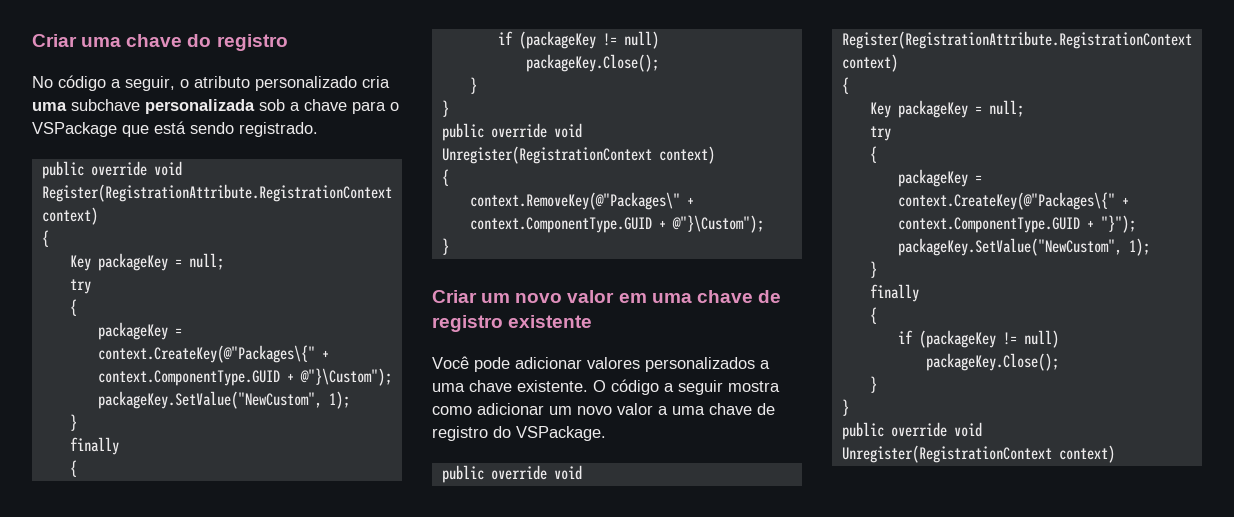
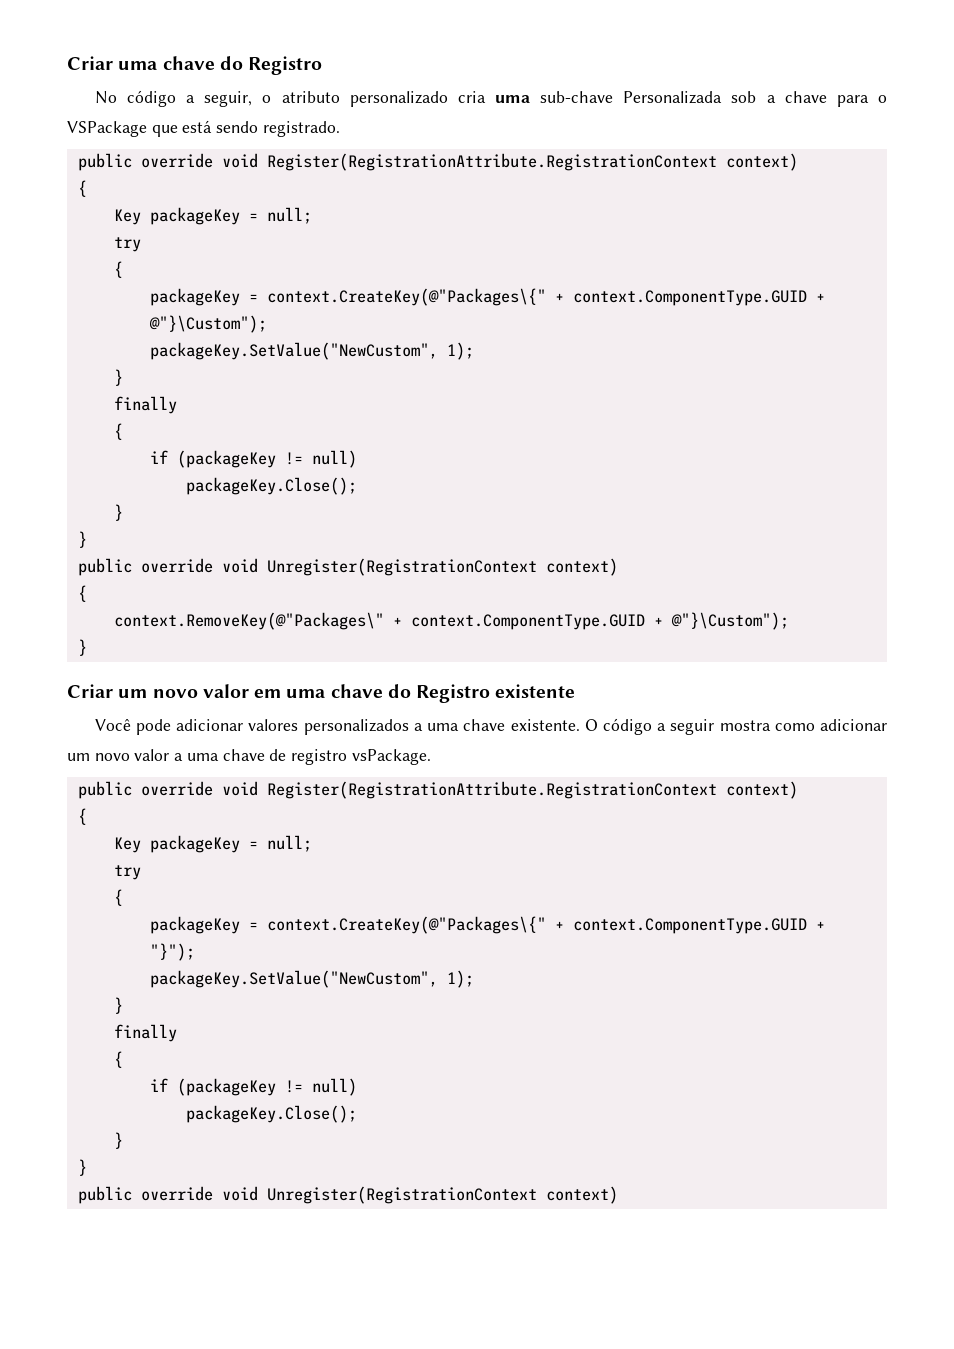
[216,34,288,51] registro -> [248,56,323,75] Registro
[71,99,255,114] subchave personalizada -> [540,91,723,104] sub-chave Personalizada
[757,290,781,303] [432,315,503,332] de registro -> [387,684,491,703] do Registro
[493,426,606,441] do VSPackage. -> [351,749,431,765] vsPackage.

